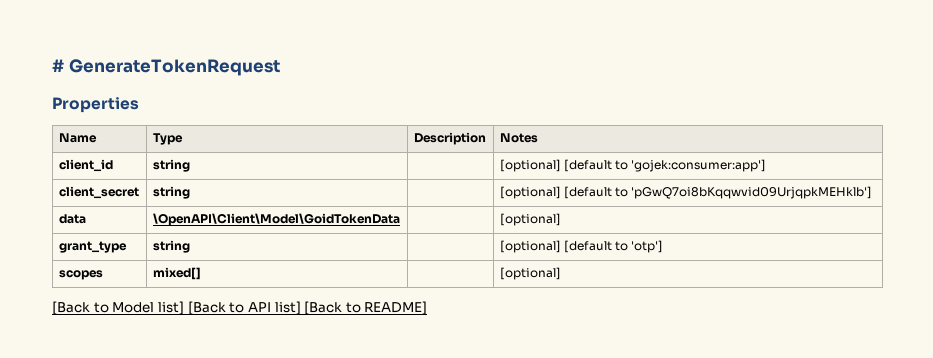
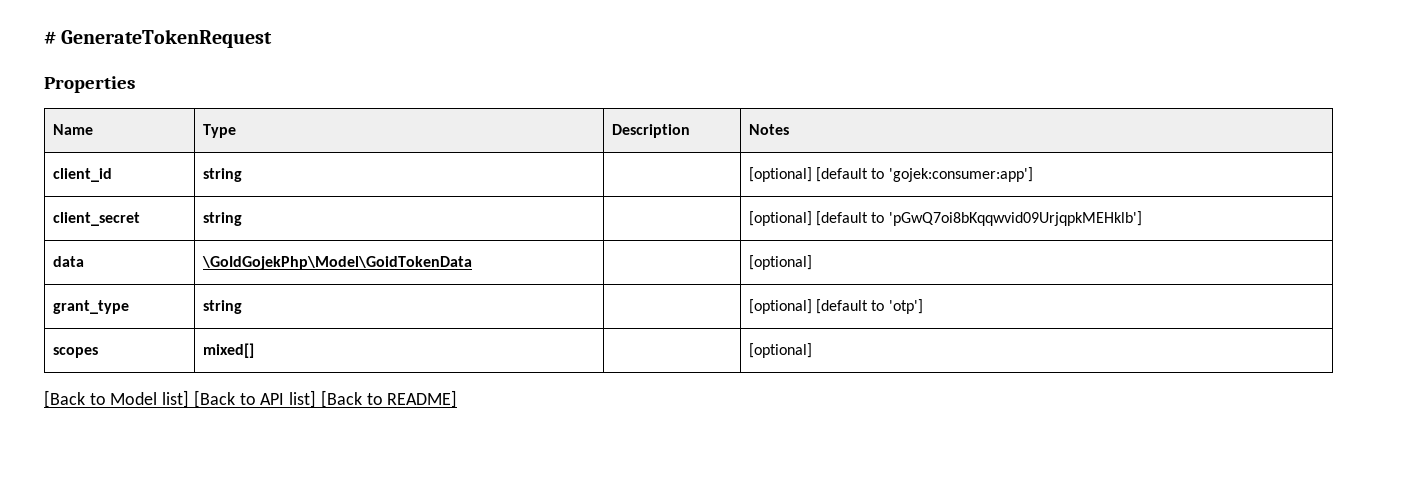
[152,213,400,226] \OpenAPI\Client\Model\GoidTokenData -> [201,256,472,270] \GoIdGojekPhp\Model\GoidTokenData

